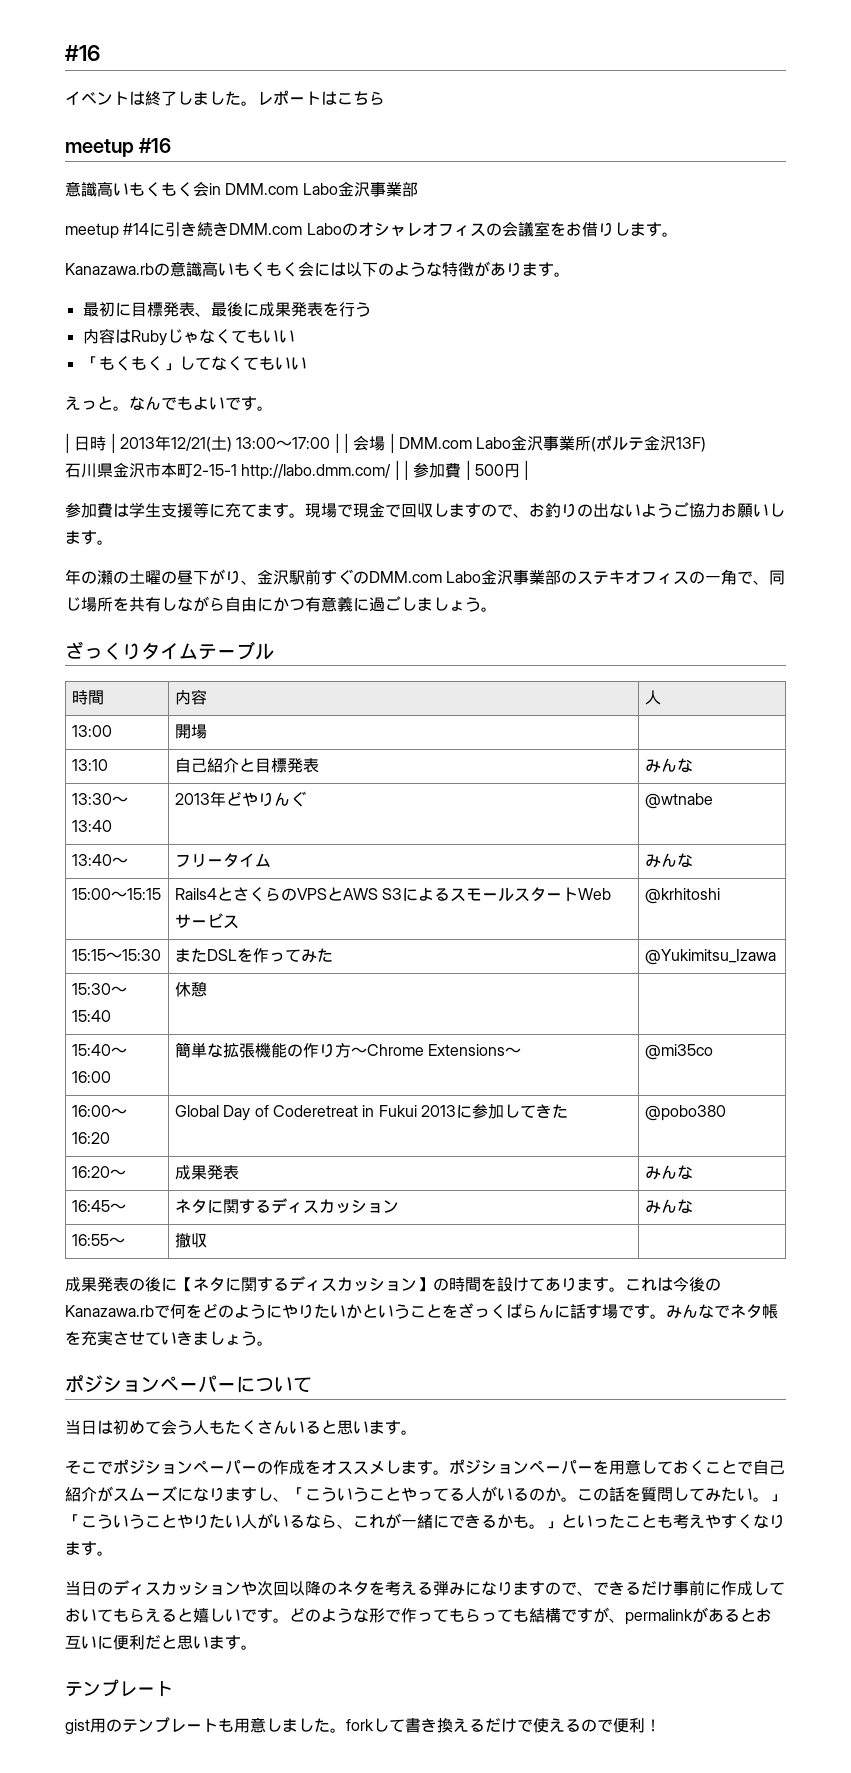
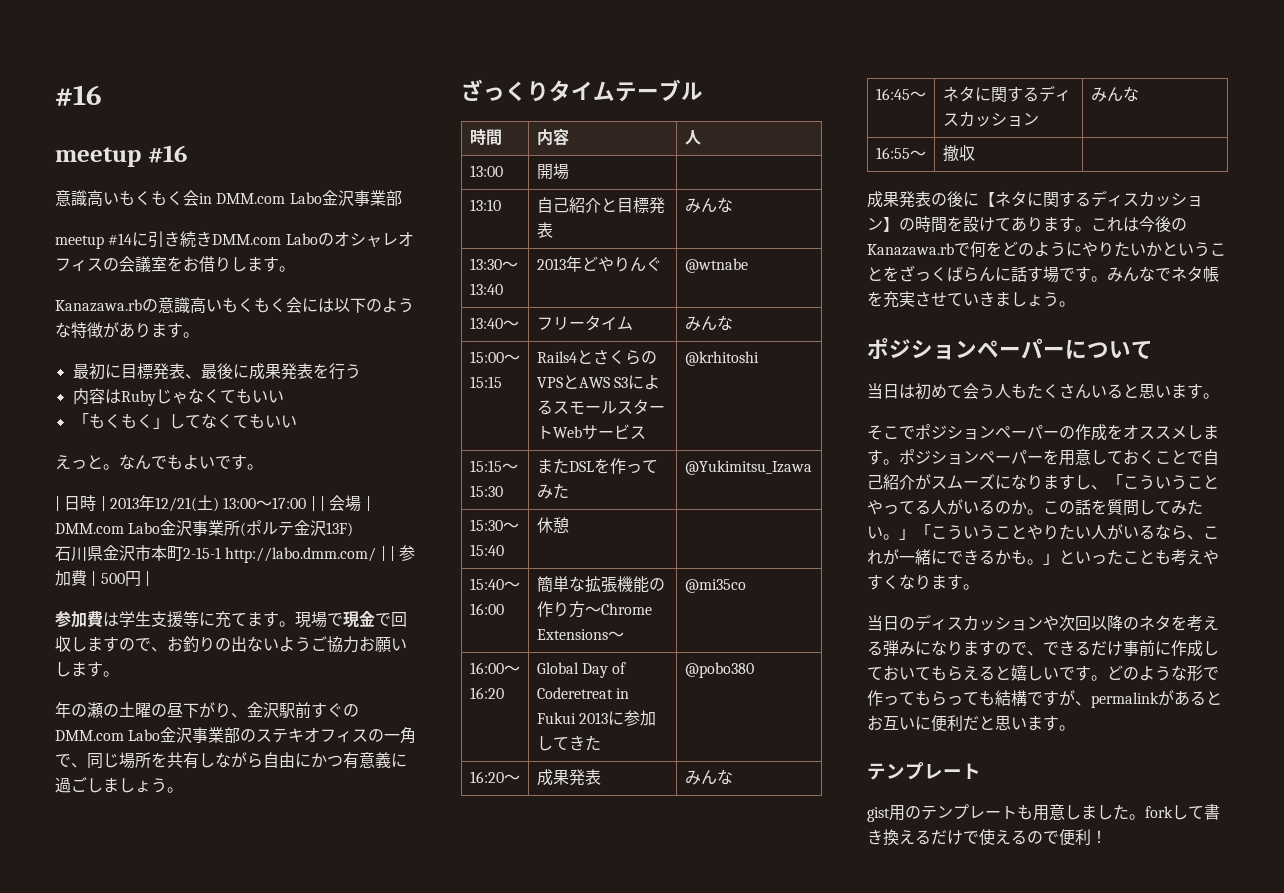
[65,45,100,61] [65,90,385,106] #16 // イベントは終了しました。レポートはこちら -> [55,85,102,106] #16

